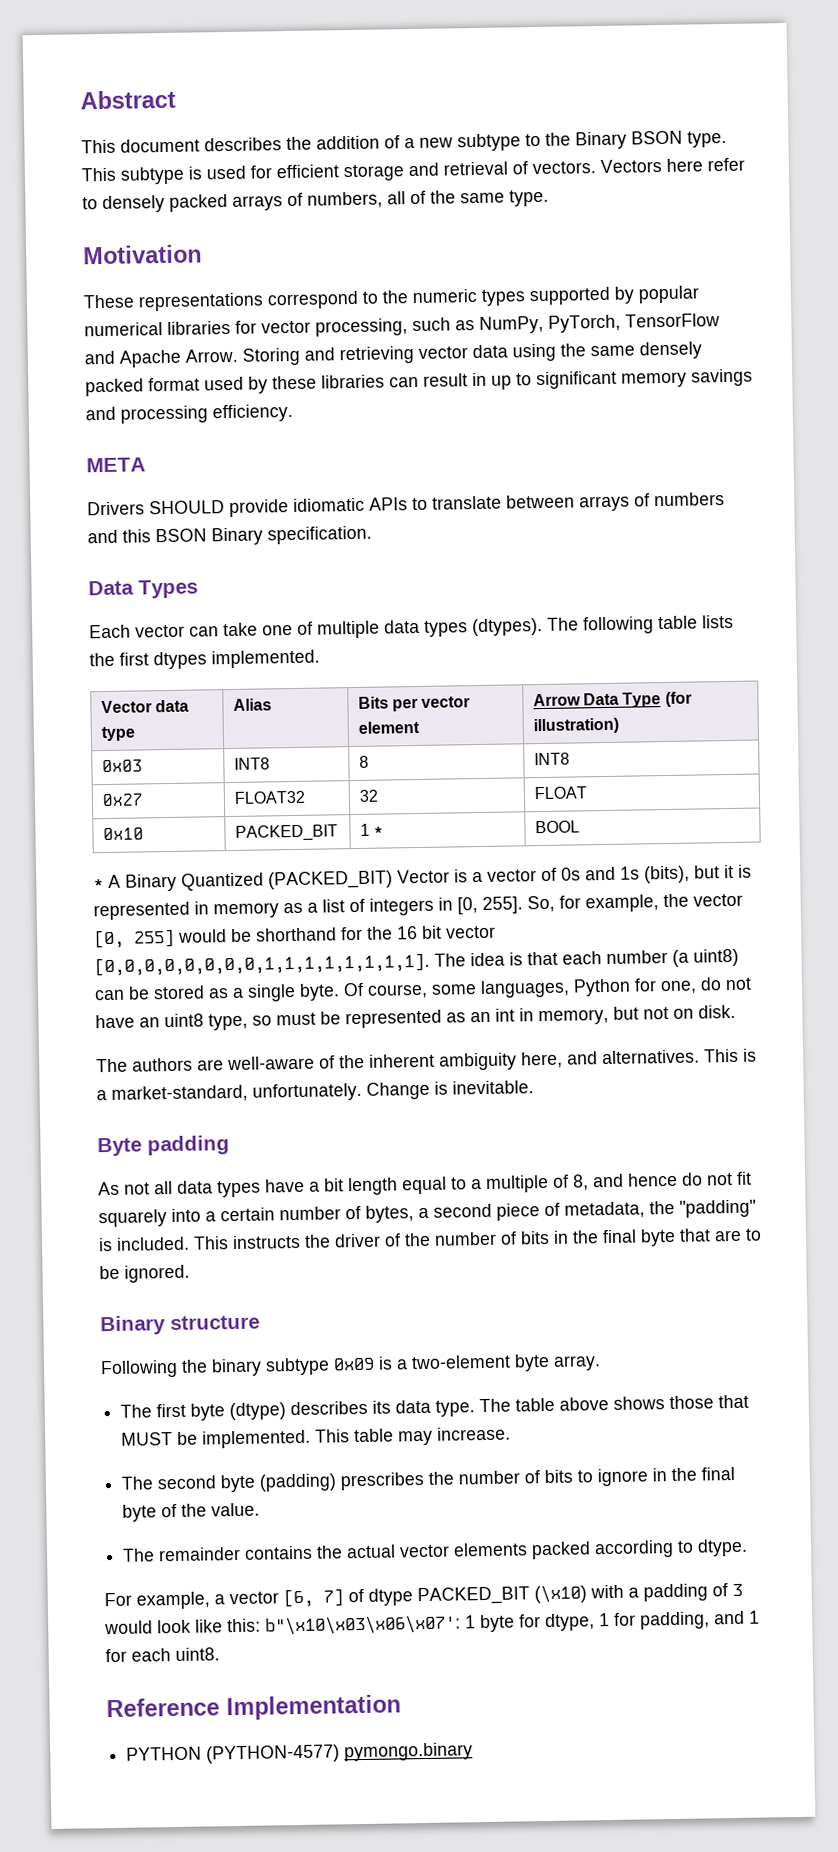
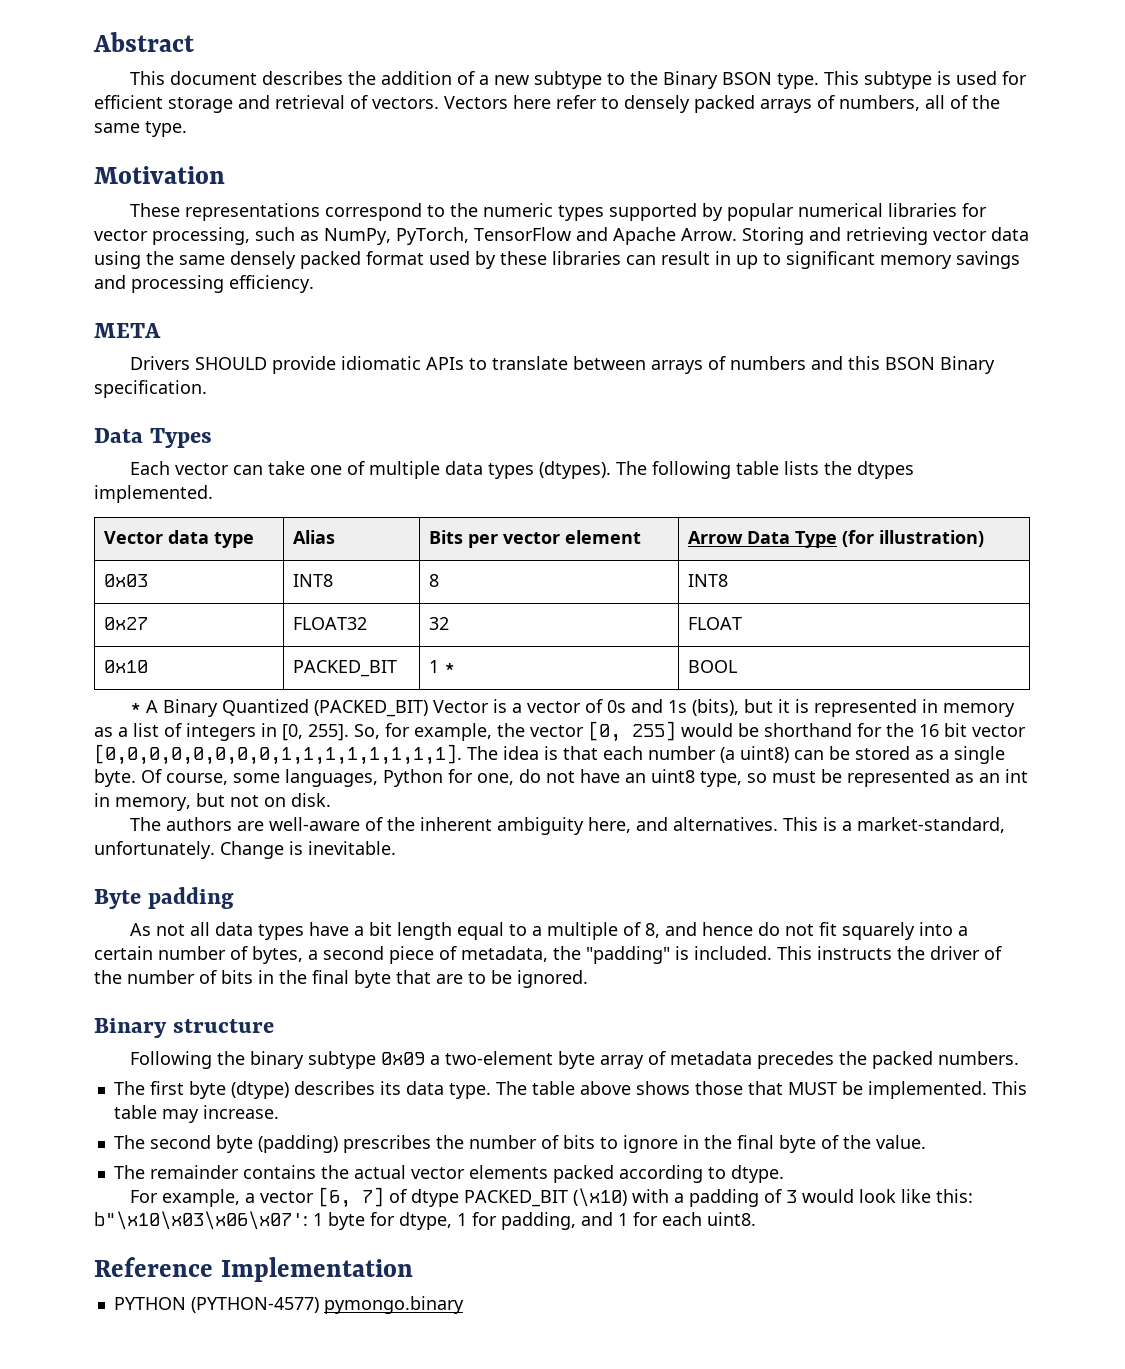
[119,652,149,666] first -> (853, 468) none
[378,1356,393,1370] is -> (426, 1058) none
[553,1355,601,1371] array. -> [600,1051,1020,1069] array of metadata precedes the packed numbers.

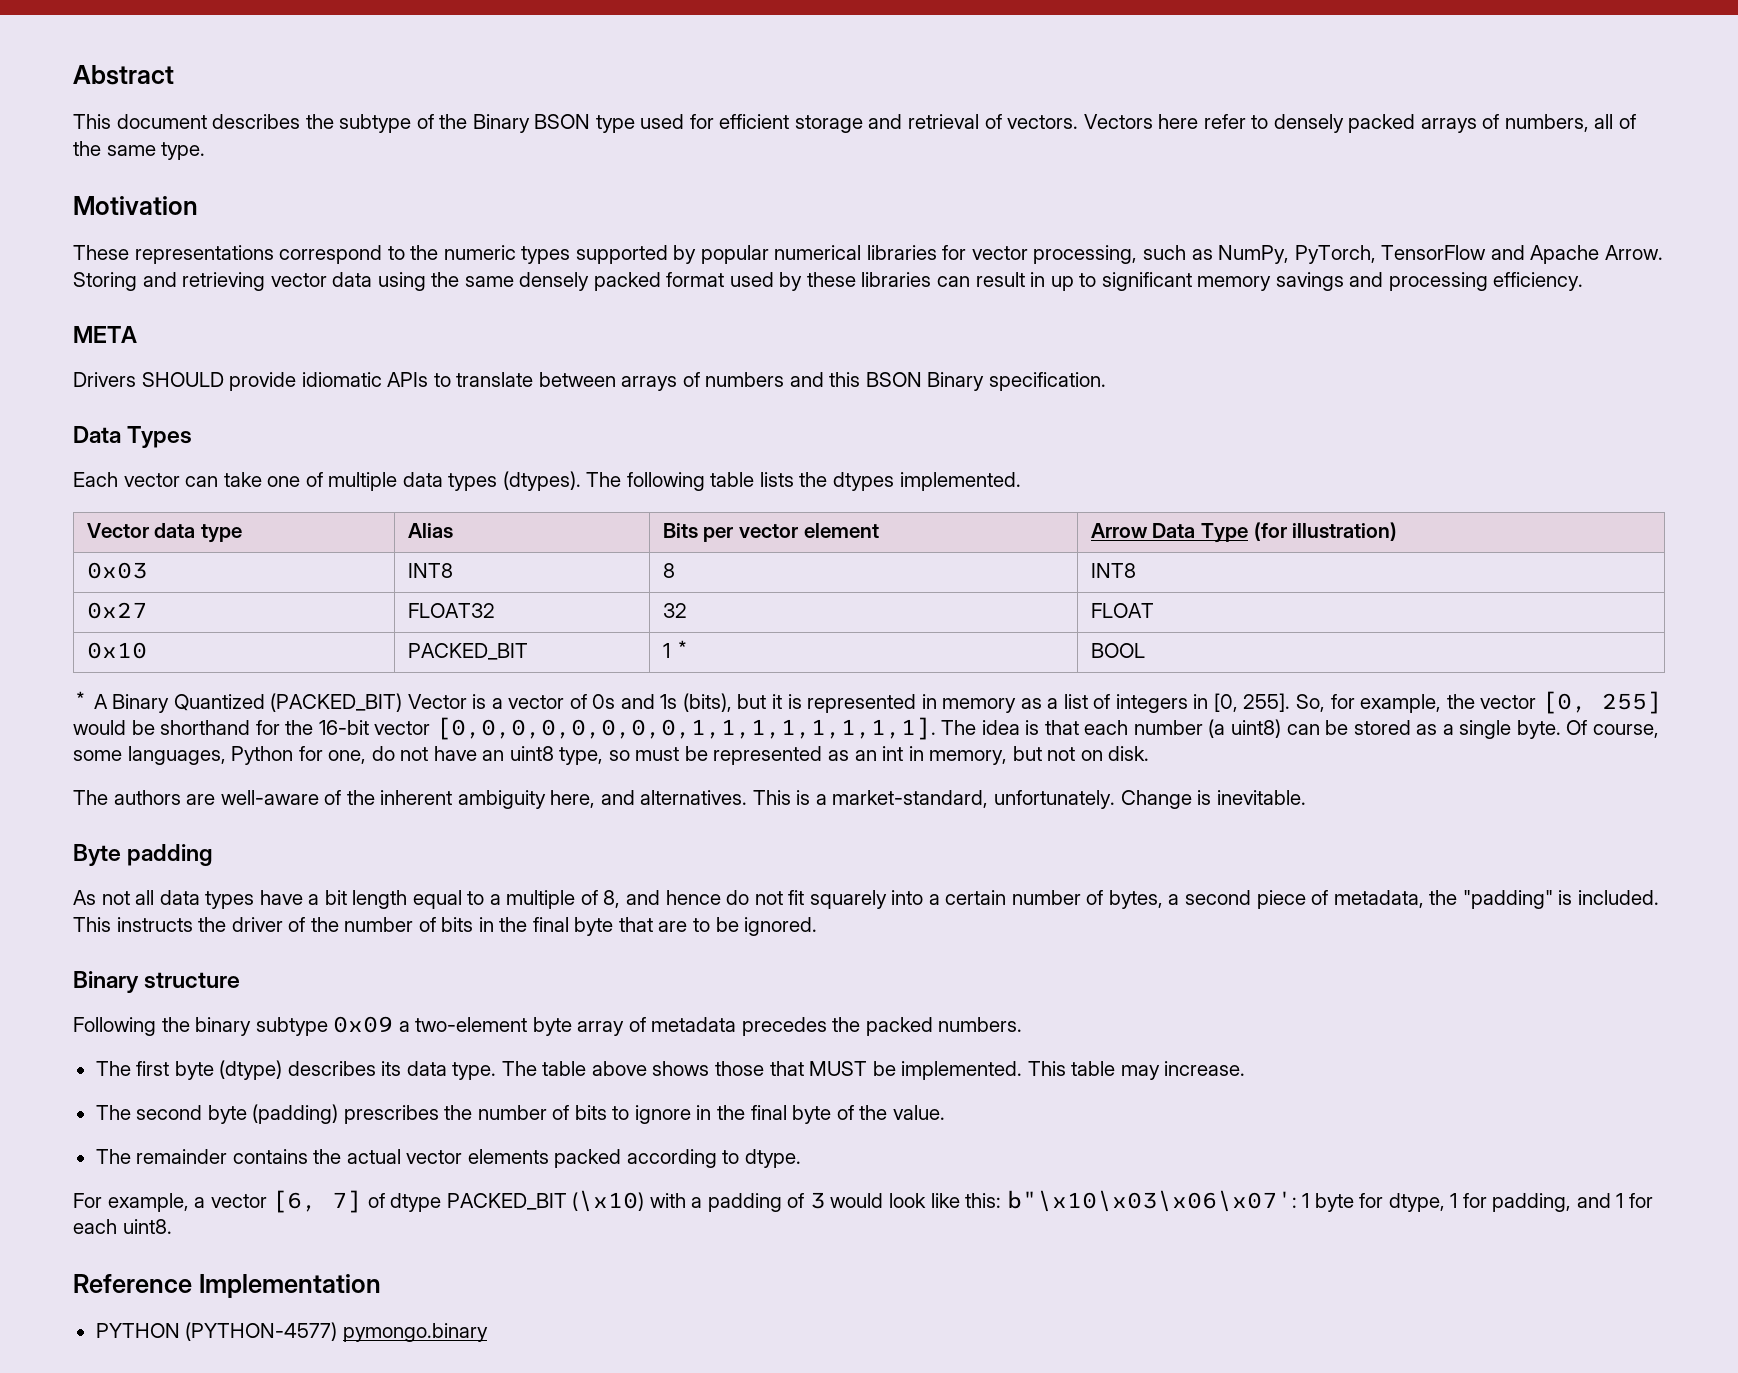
[381,71,952,89] addition of a new subtype to the Binary BSON type. This subtype is -> [339,114,635,133] subtype of the Binary BSON type
[919,723,967,737] 16 bit -> [318,720,369,735] 16-bit

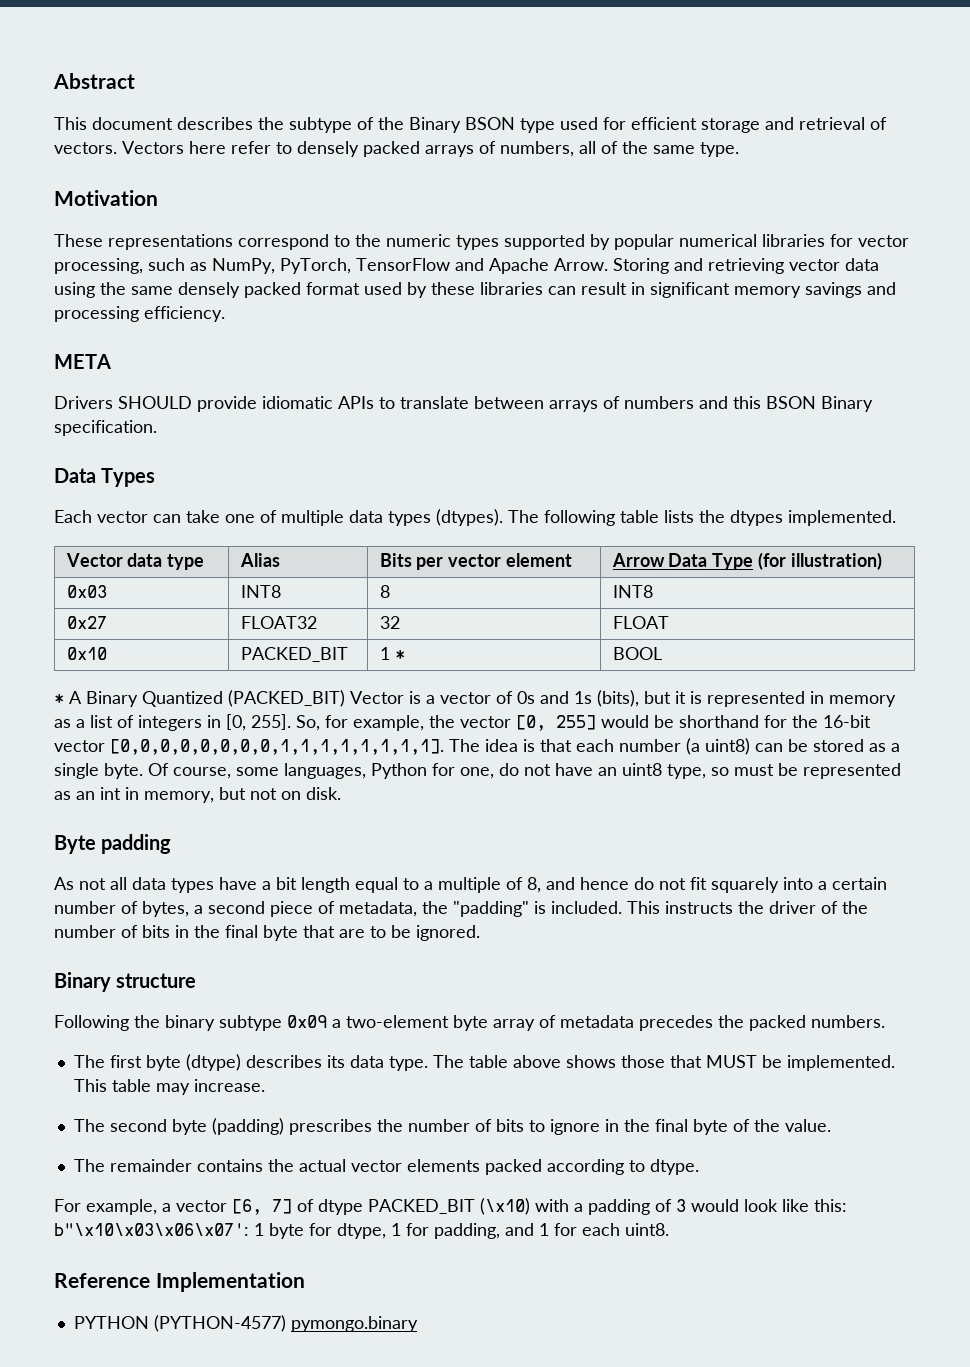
[1050,273,1097,291] up to -> (645, 288) none
[73,790,1306,809] // The authors are well-aware of the inherent ambiguity here, and alternatives. This is a market-standard, unfortunately. Change is inevitable. -> (341, 793) none

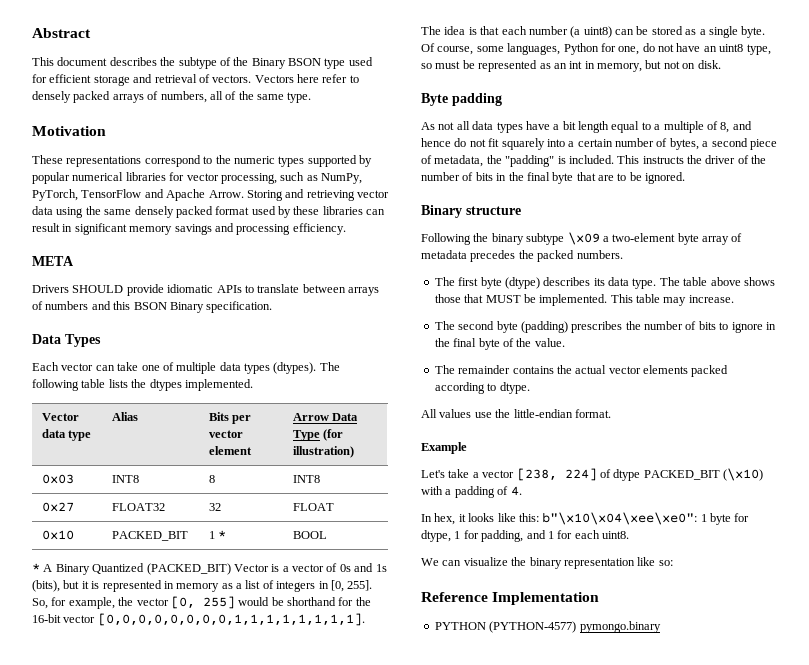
[287,1015,327,1028] 0x09 -> [567,232,600,245] \x09
[54,1199,292,1215] For example, a vector [6, 7] -> [421,409,611,418] [421,442,467,454] [421,468,597,481] All values use the little-endian format. // Example // Let's take a vector [238, 224]
[676,1199,778,1212] 3 would look -> [510,486,522,496] [421,513,495,525] 4. // In hex, it looks
[54,1223,249,1236] b"\x10\x03\x06\x07': -> [542,512,698,525] b"\x10\x04\xee\xe0":
(669, 1229) none -> [421,557,673,569] // We can visualize the binary representation like so:

